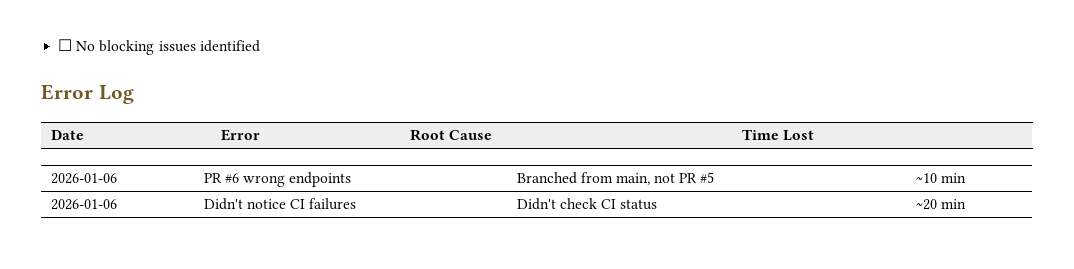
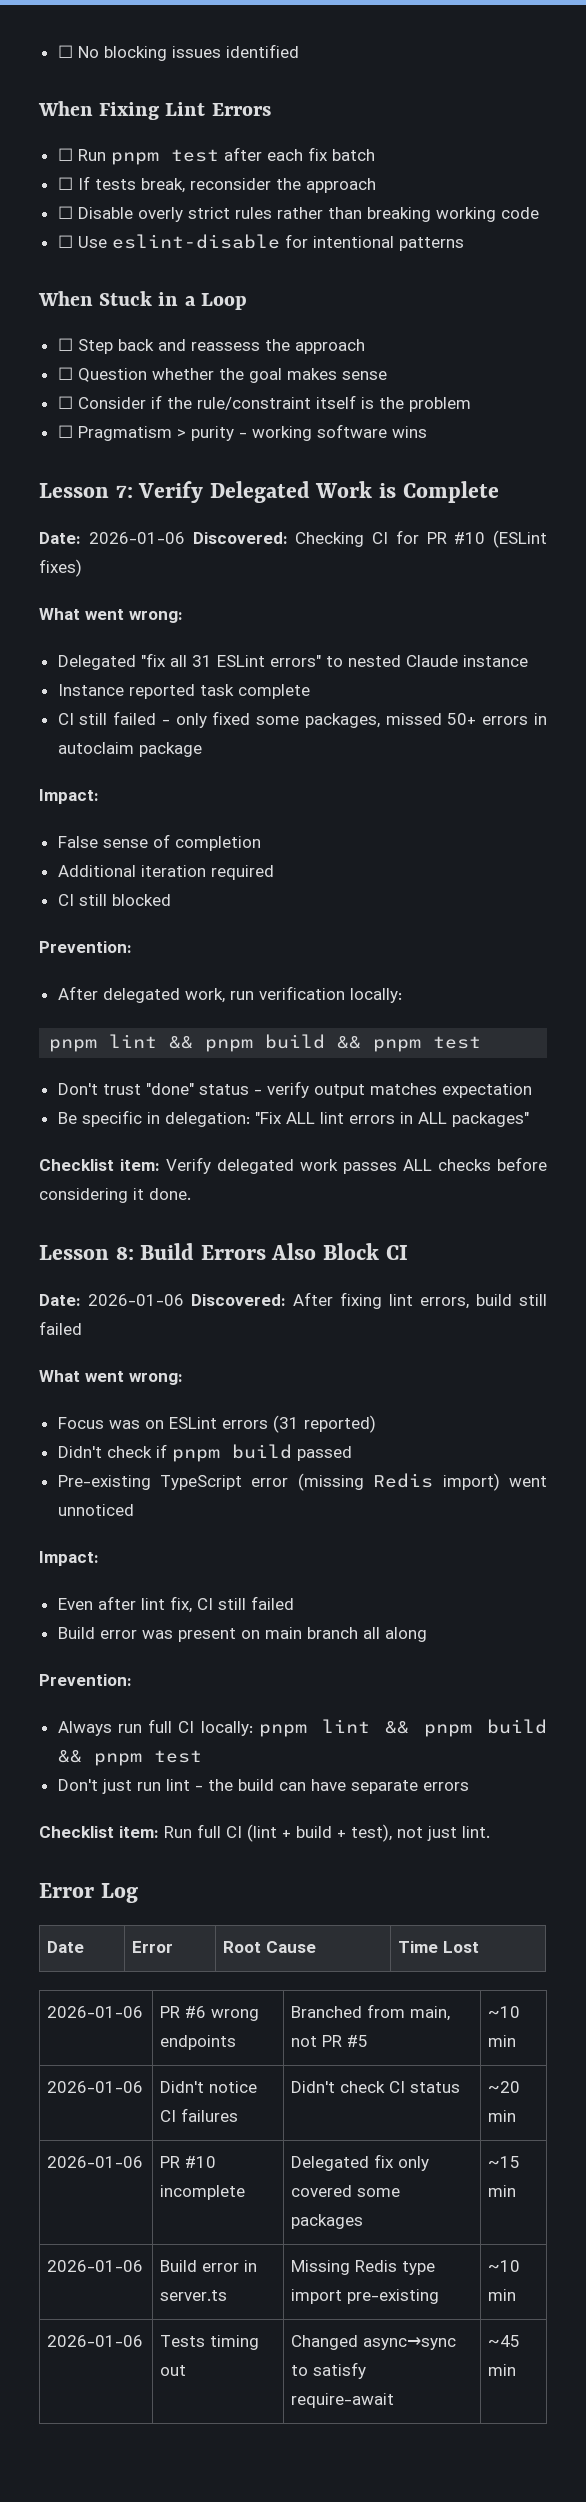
(260, 46) none -> [38,101,271,120] [57,147,375,165] [57,176,376,193] [57,206,539,222] [57,234,464,251] [38,291,247,310] [57,338,365,354] [57,367,387,383] [57,395,471,412] [57,424,427,441] [39,481,499,503] [39,530,547,548] [39,559,82,577] [39,608,183,623] [57,653,528,670] [57,684,310,699] [57,711,547,728] [57,742,202,757] [39,789,99,804] [57,834,261,851] [57,865,274,880] [57,894,171,906] [39,941,132,953] [57,986,402,1003] [49,1034,482,1052] [57,1081,532,1098] [57,1110,529,1127] [39,1157,547,1174] [39,1188,191,1203] [39,1243,408,1260] [39,1292,547,1309] [39,1321,82,1335] [39,1370,183,1385] [57,1415,376,1433] [57,1444,352,1462] [57,1473,547,1491] [57,1504,134,1516] [39,1551,99,1566] [57,1596,294,1613] [57,1627,427,1642] [39,1674,132,1686] [57,1719,547,1737] [57,1750,202,1766] [57,1779,469,1794] [39,1824,490,1842] // When Fixing Lint Errors // ☐ Run pnpm test after each fix batch // ☐ If tests break, reconsider the approach // ☐ Disable overly strict rules rather than breaking working code // ☐ Use eslint-disable for intentional patterns // When Stuck in a Loop // ☐ Step back and reassess the approach // ☐ Question whether the goal makes sense // ☐ Consider if the rule/constraint itself is the problem // ☐ Pragmatism > purity - working software wins // Lesson 7: Verify Delegated Work is Complete // Date: 2026-01-06 Discovered: Checking CI for PR #10 (ESLint fixes) // What went wrong: // Delegated "fix all 31 ESLint errors" to nested Claude instance // Instance reported task complete // CI still failed - only fixed some packages, missed 50+ errors in autoclaim package // Impact: // False sense of completion // Additional iteration required // CI still blocked // Prevention: // After delegated work, run verification locally: // pnpm lint && pnpm build && pnpm test // Don't trust "done" status - verify output matches expectation // Be specific in delegation: "Fix ALL lint errors in ALL packages" // Checklist item: Verify delegated work passes ALL checks before considering it done. // Lesson 8: Build Errors Also Block CI // Date: 2026-01-06 Discovered: After fixing lint errors, build still failed // What went wrong: // Focus was on ESLint errors (31 reported) // Didn't check if pnpm build passed // Pre-existing TypeScript error (missing Redis import) went unnoticed // Impact: // Even after lint fix, CI still failed // Build error was present on main branch all along // Prevention: // Always run full CI locally: pnpm lint && pnpm build && pnpm test // Don't just run lint - the build can have separate errors // Checklist item: Run full CI (lint + build + test), not just lint.
(966, 204) none -> [47,2156,144,2168] [160,2156,217,2168] [160,2185,246,2200] [291,2154,430,2171] [291,2185,401,2197] [291,2214,364,2229] [488,2156,521,2168] [488,2185,517,2197] [47,2260,144,2272] [160,2260,258,2272] [160,2290,228,2301] [291,2260,436,2275] [291,2289,440,2304] [488,2260,521,2272] [488,2289,517,2301] [47,2335,144,2347] [160,2335,260,2350] [160,2365,187,2376] [291,2335,457,2350] [291,2362,367,2379] [291,2393,395,2408] [488,2335,521,2347] [488,2364,517,2376] // 2026-01-06 | PR #10 incomplete | Delegated fix only covered some packages | ~15 min // 2026-01-06 | Build error in server.ts | Missing Redis type import pre-existing | ~10 min // 2026-01-06 | Tests timing out | Changed async→sync to satisfy require-await | ~45 min

